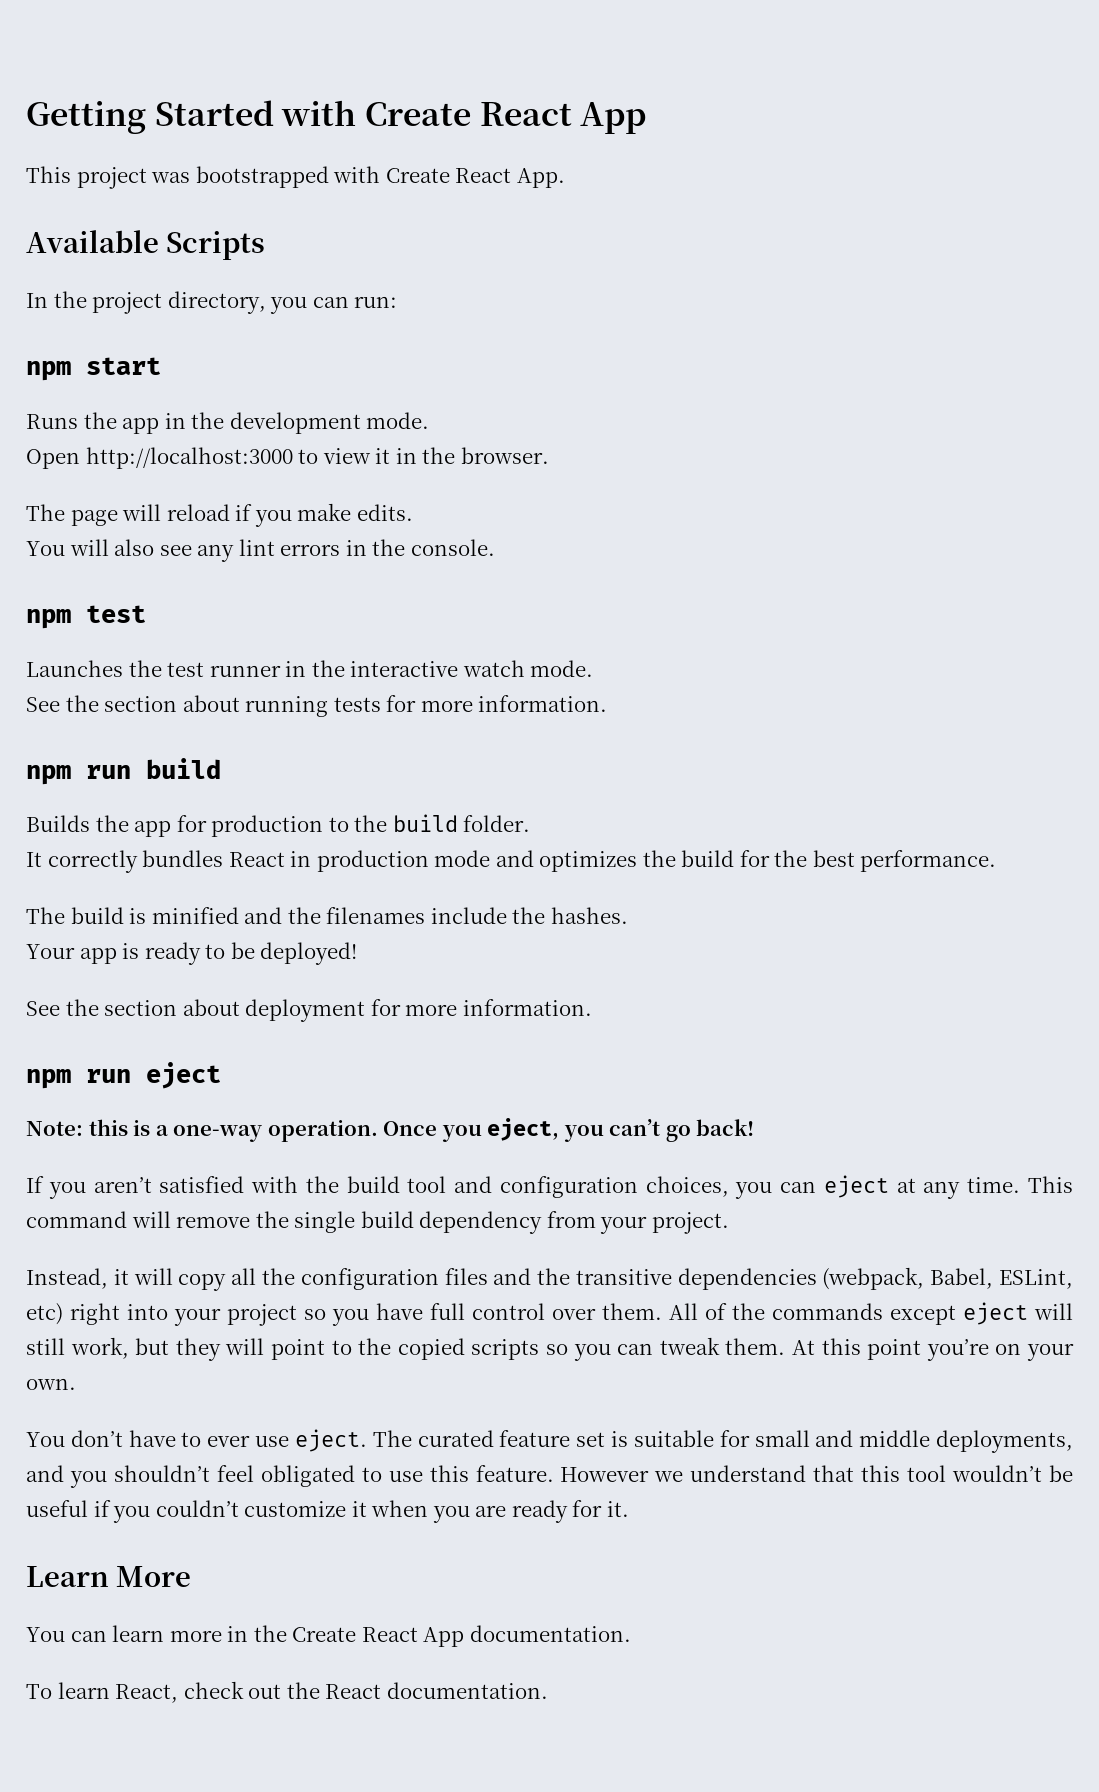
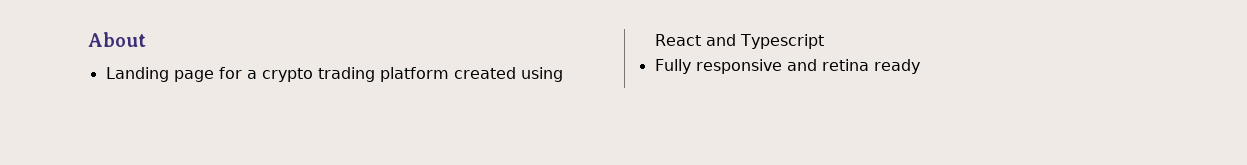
[26,100,647,134] [26,166,565,189] [26,230,266,260] [26,291,398,314] [26,357,161,381] [26,412,430,434] [26,447,549,469] [26,503,413,527] [26,539,495,562] [26,605,146,629] [26,660,594,677] [26,695,608,717] [26,758,221,785] [26,814,531,837] [26,850,997,873] [26,907,628,924] [26,942,358,965] [26,999,592,1022] [26,1062,221,1089] [26,1118,755,1142] [26,1175,1073,1199] [26,1211,729,1234] [26,1267,1074,1291] [26,1302,1073,1326] [26,1337,1075,1361] [26,1378,76,1390] [26,1429,1074,1453] [26,1465,1073,1488] [26,1500,629,1523] [26,1566,192,1587] [26,1625,631,1647] [26,1681,548,1703] Getting Started with Create React App // This project was bootstrapped with Create React App. // Available Scripts // In the project directory, you can run: // npm start // Runs the app in the development mode. // Open http://localhost:3000 to view it in the browser. // The page will reload if you make edits. // You will also see any lint errors in the console. // npm test // Launches the test runner in the interactive watch mode. // See the section about running tests for more information. // npm run build // Builds the app for production to the build folder. // It correctly bundles React in production mode and optimizes the build for the best performance. // The build is minified and the filenames include the hashes. // Your app is ready to be deployed! // See the section about deployment for more information. // npm run eject // Note: this is a one-way operation. Once you eject, you can’t go back! // If you aren’t satisfied with the build tool and configuration choices, you can eject at any time. This command will remove the single build dependency from your project. // Instead, it will copy all the configuration files and the transitive dependencies (webpack, Babel, ESLint, etc) right into your project so you have full control over them. All of the commands except eject will still work, but they will point to the copied scripts so you can tweak them. At this point you’re on your own. // You don’t have to ever use eject. The curated feature set is suitable for small and middle deployments, and you shouldn’t feel obligated to use this feature. However we understand that this tool wouldn’t be useful if you couldn’t customize it when you are ready for it. // Learn More // You can learn more in the Create React App documentation. // To learn React, check out the React documentation. -> [88,32,146,47] [105,67,563,82] [654,34,824,49] [654,59,920,74] About // Landing page for a crypto trading platform created using React and Typescript // Fully responsive and retina ready

